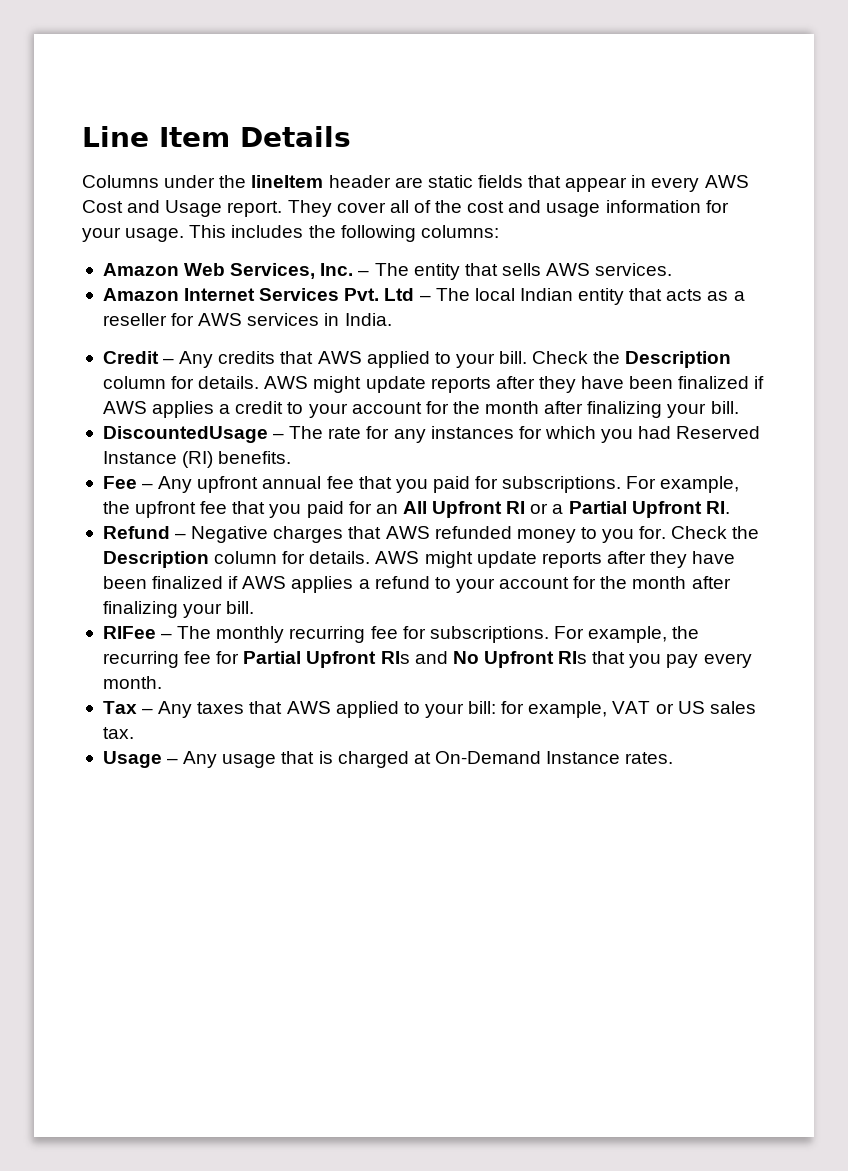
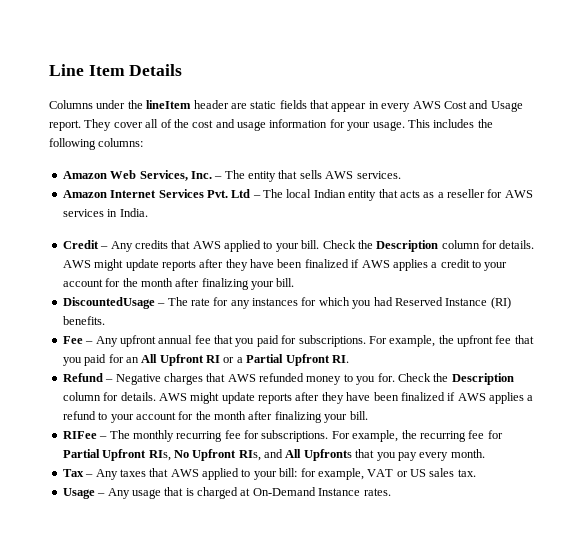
[380,651,588,668] RIs and No Upfront RIs -> [148,449,352,461] RIs, No Upfront RIs, and All Upfronts

